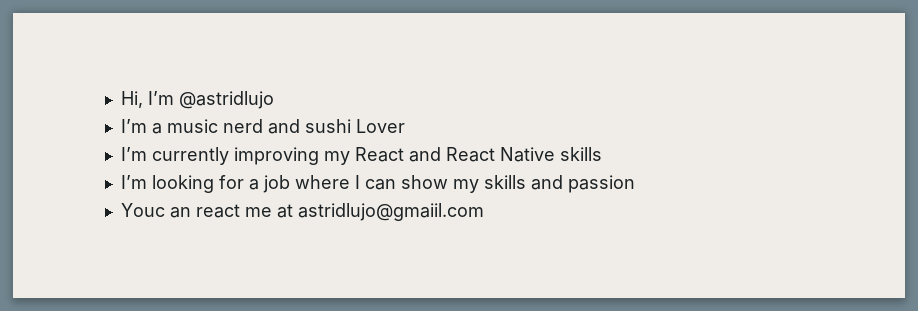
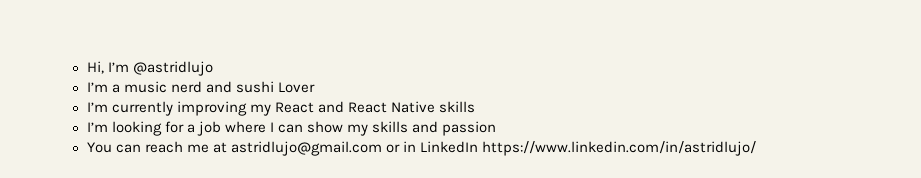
[120,203,484,221] Youc an react me at astridlujo@gmaiil.com -> [86,141,756,156] You can reach me at astridlujo@gmail.com or in LinkedIn https://www.linkedin.com/in/astridlujo/

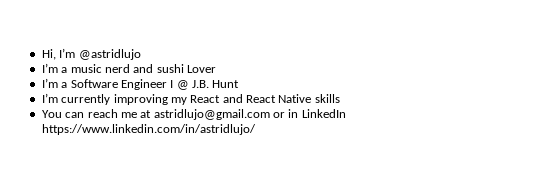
(315, 87) none -> [41,78,240,90] // I’m a Software Engineer I @ J.B. Hunt
[86,121,497,136] // I’m looking for a job where I can show my skills and passion -> (340, 98) none

